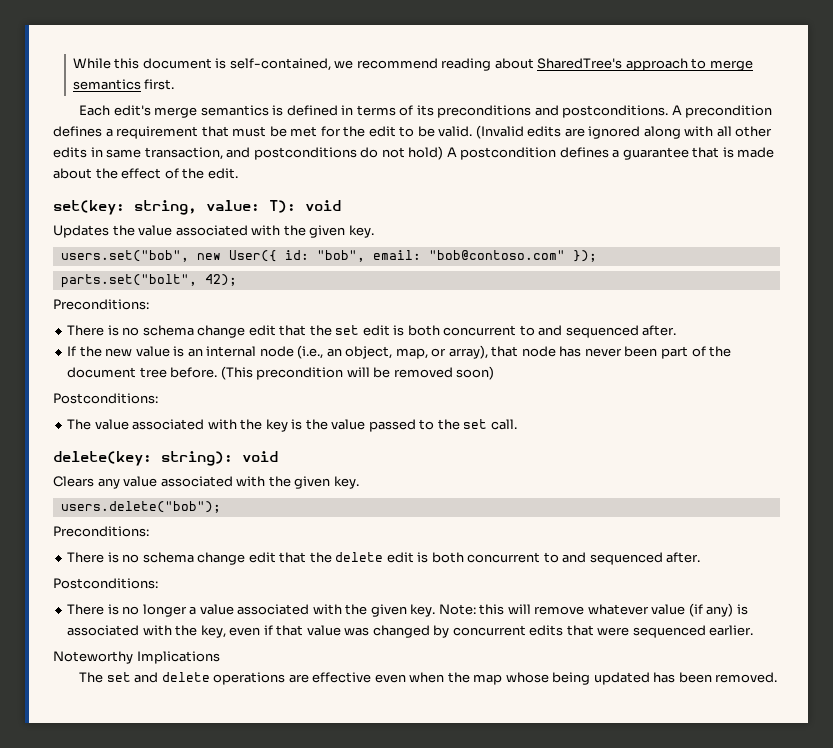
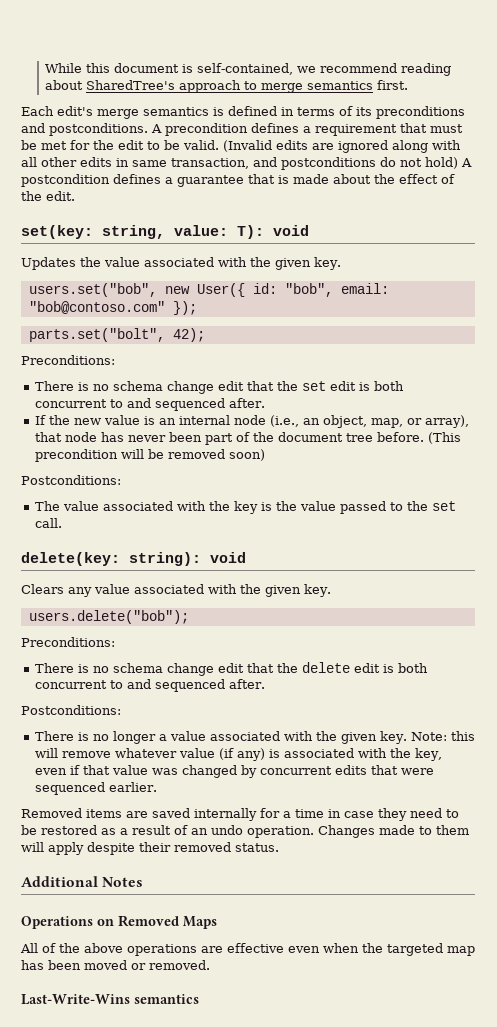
[53,651,220,664] [79,672,210,683] Noteworthy Implications // The set and delete -> [21,808,459,821] [21,825,469,838] [21,842,279,855] [21,876,144,887] [21,915,217,929] [20,943,123,953] Removed items are saved internally for a time in case they need to be restored as a result of an undo operation. Changes made to them will apply despite their removed status. // Additional Notes // Operations on Removed Maps // All of the above
[473,672,712,685] map whose being updated has been -> [387,943,475,956] [21,960,146,970] targeted map has been moved or
(778, 677) none -> [21,994,199,1005] // Last-Write-Wins semantics

